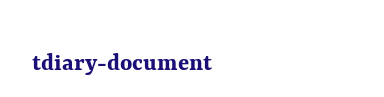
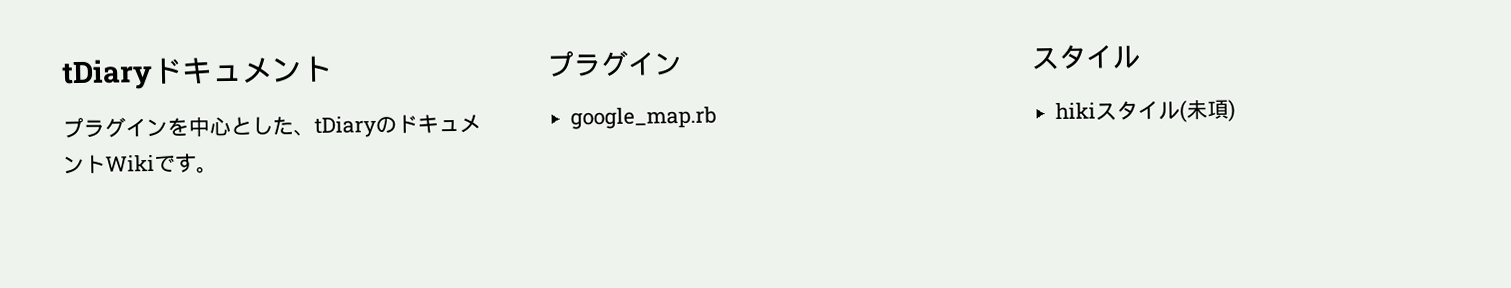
[32,53,212,75] tdiary-document -> [61,55,333,91] [62,114,481,139] [63,153,218,175] [546,50,683,77] [570,106,718,130] [1031,44,1141,70] [1055,99,1237,123] tDiaryドキュメント // プラグインを中心とした、tDiaryのドキュメントWikiです。 // プラグイン // google_map.rb // スタイル // hikiスタイル(未項)

